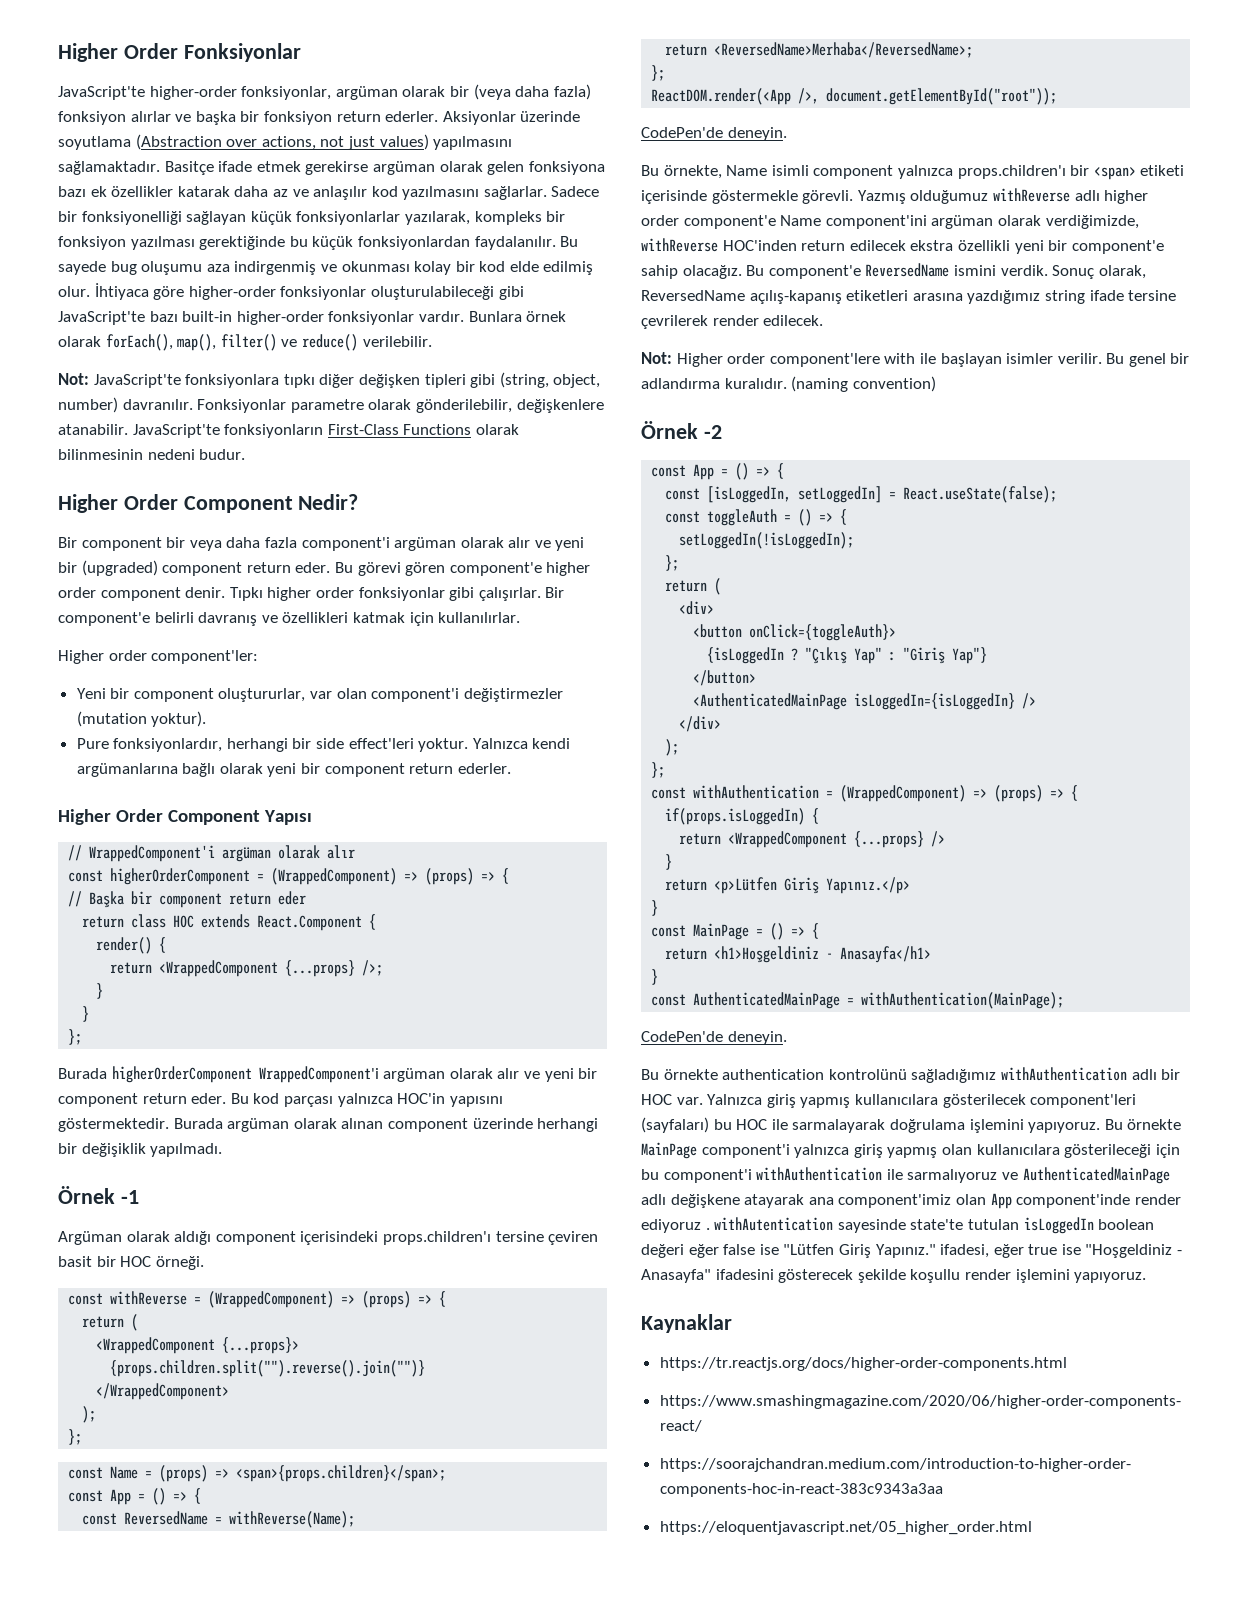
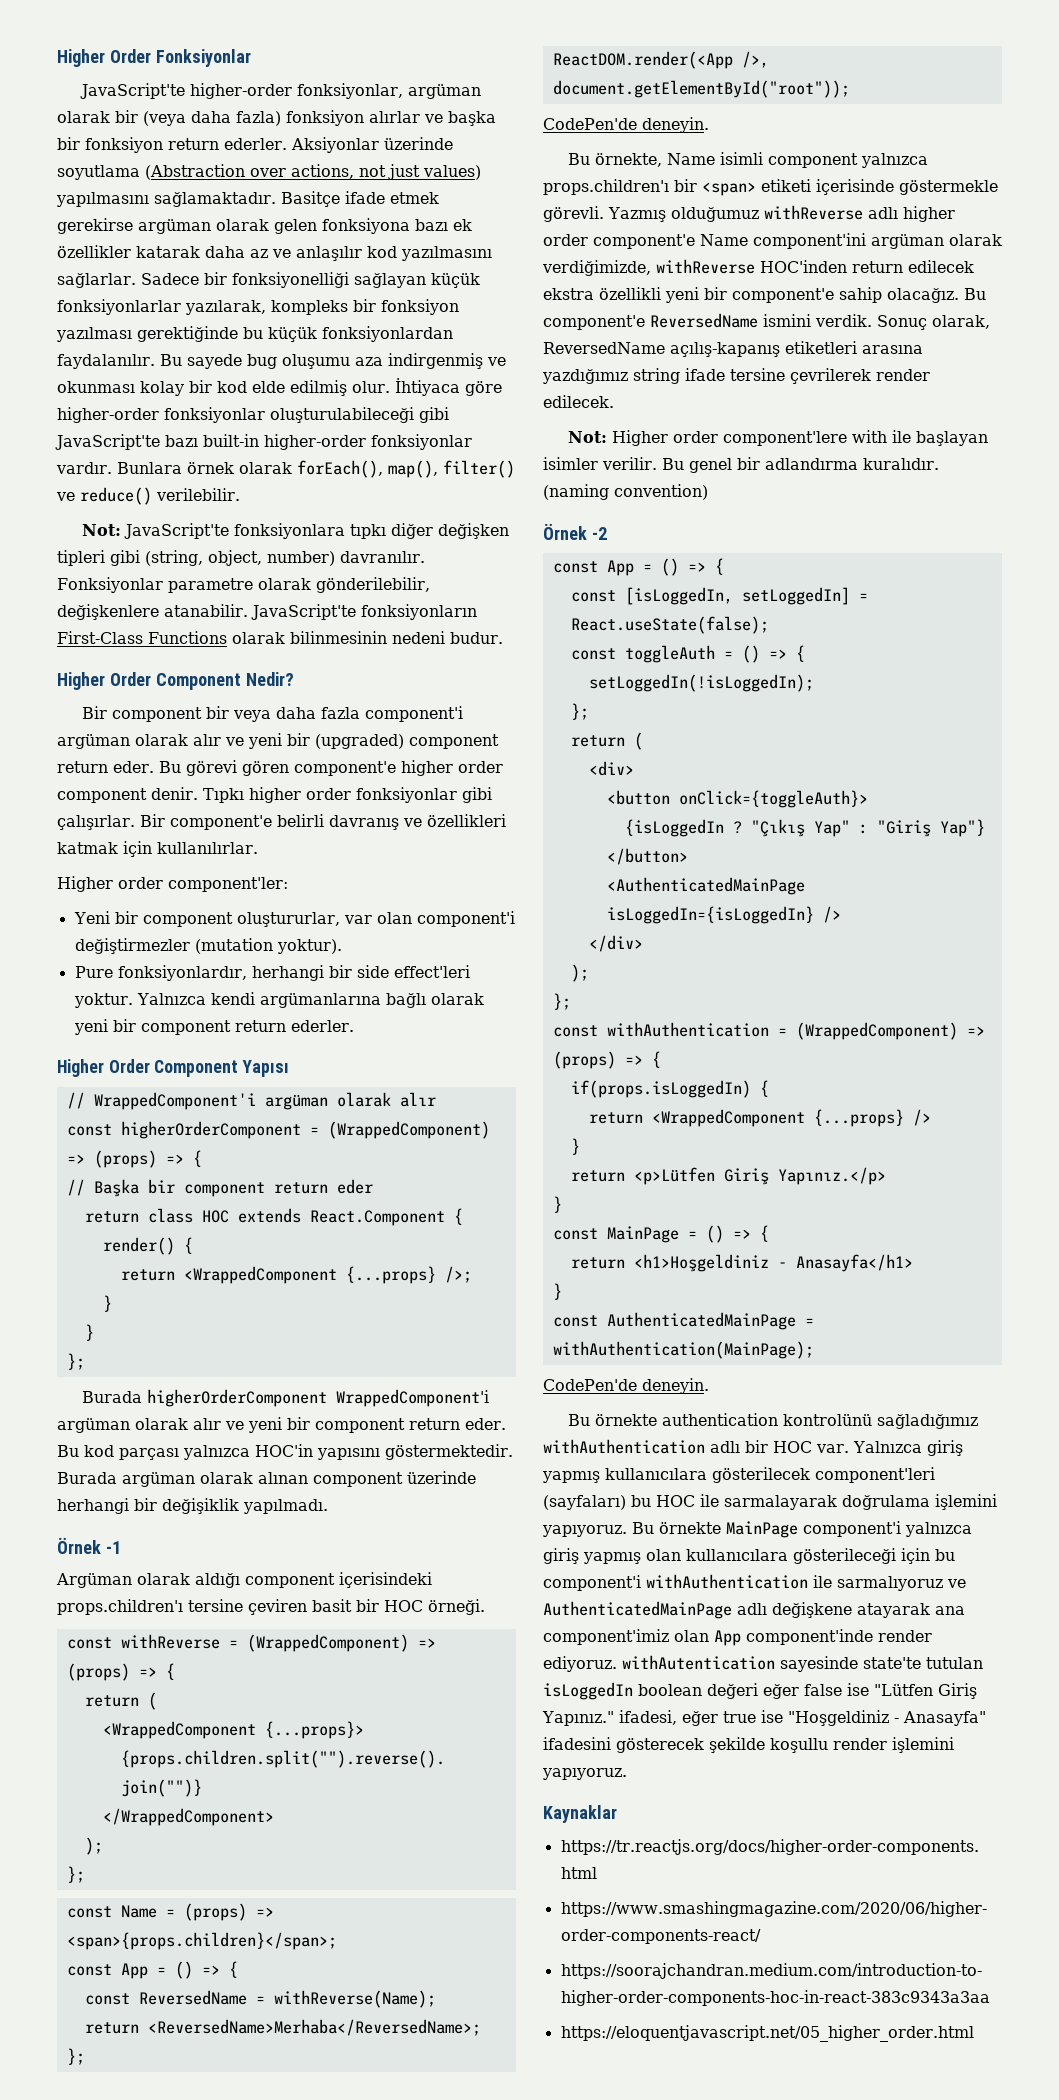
[641,1219,710,1233] ediyoruz . -> [543,1656,617,1672] ediyoruz.

